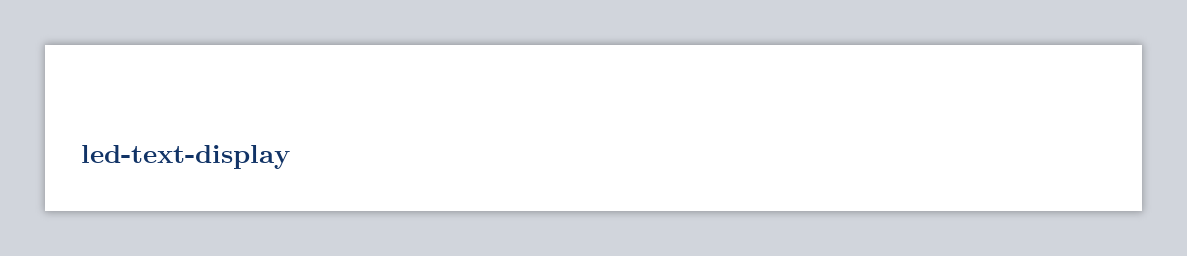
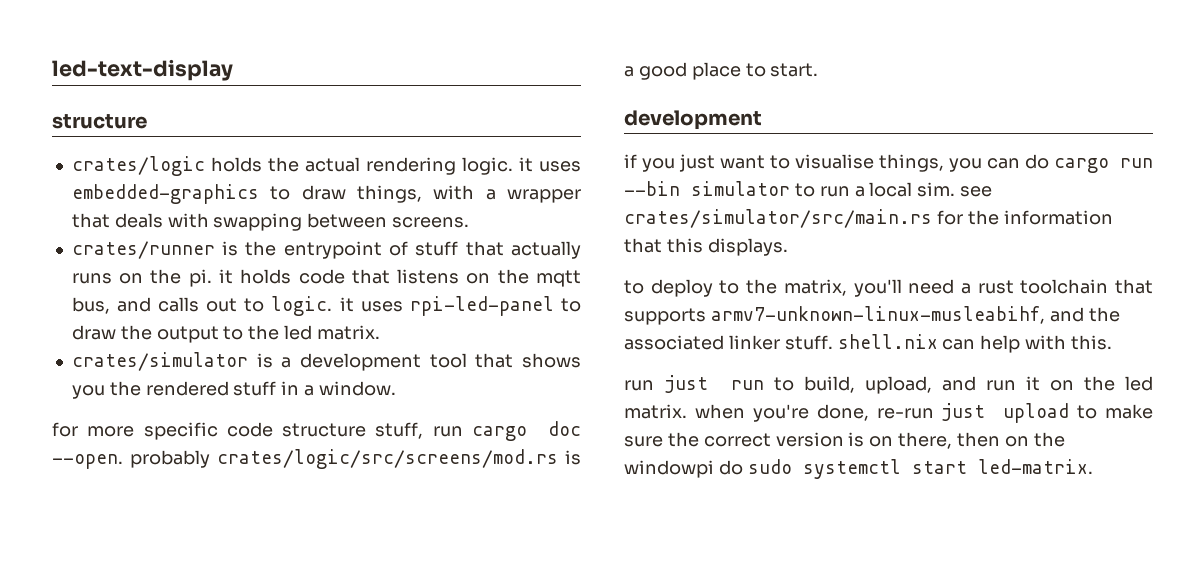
(290, 157) none -> [52,114,147,129] [71,156,581,176] [71,184,581,204] [71,213,470,231] [71,241,581,259] [71,269,581,287] [71,296,581,316] [71,325,380,343] [71,352,581,371] [71,381,396,399] [52,421,581,441] [52,449,581,469] [624,62,819,80] [624,110,762,130] [624,154,1153,173] [624,181,993,197] [624,209,1113,228] [624,238,788,256] [624,279,1153,297] [624,306,1120,325] [624,334,1113,353] [624,375,1153,394] [624,403,1153,423] [624,432,1065,449] [624,459,1093,479] // structure // crates/logic holds the actual rendering logic. it uses embedded-graphics to draw things, with a wrapper that deals with swapping between screens. // crates/runner is the entrypoint of stuff that actually runs on the pi. it holds code that listens on the mqtt bus, and calls out to logic. it uses rpi-led-panel to draw the output to the led matrix. // crates/simulator is a development tool that shows you the rendered stuff in a window. // for more specific code structure stuff, run cargo doc --open. probably crates/logic/src/screens/mod.rs is a good place to start. // development // if you just want to visualise things, you can do cargo run --bin simulator to run a local sim. see crates/simulator/src/main.rs for the information that this displays. // to deploy to the matrix, you'll need a rust toolchain that supports armv7-unknown-linux-musleabihf, and the associated linker stuff. shell.nix can help with this. // run just run to build, upload, and run it on the led matrix. when you're done, re-run just upload to make sure the correct version is on there, then on the windowpi do sudo systemctl start led-matrix.

